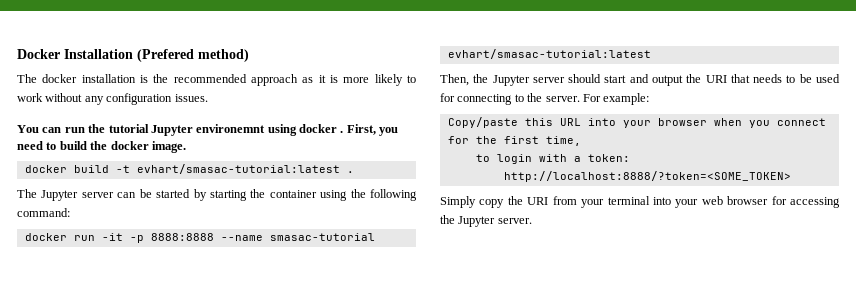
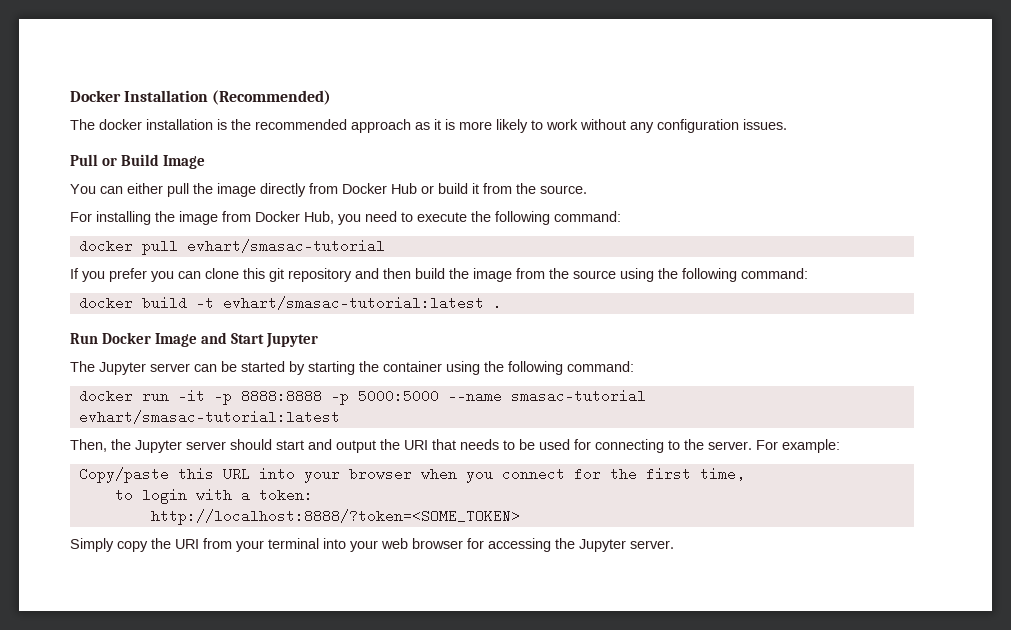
[137,49,249,62] (Prefered method) -> [212,90,332,105] (Recommended)
[17,124,399,136] [17,141,186,153] You can run the tutorial Jupyter environemnt using docker . First, you need to build the docker image. -> [70,154,205,169] [70,183,587,197] [70,211,621,225] [78,239,385,255] [70,268,808,282] Pull or Build Image // You can either pull the image directly from Docker Hub or build it from the source. // For installing the image from Docker Hub, you need to execute the following command: // docker pull evhart/smasac-tutorial // If you prefer you can clone this git repository and then build the image from the source using the following command:
(354, 172) none -> [70,332,318,348] // Run Docker Image and Start Jupyter
(214, 237) none -> [330,389,439,405] -p 5000:5000

